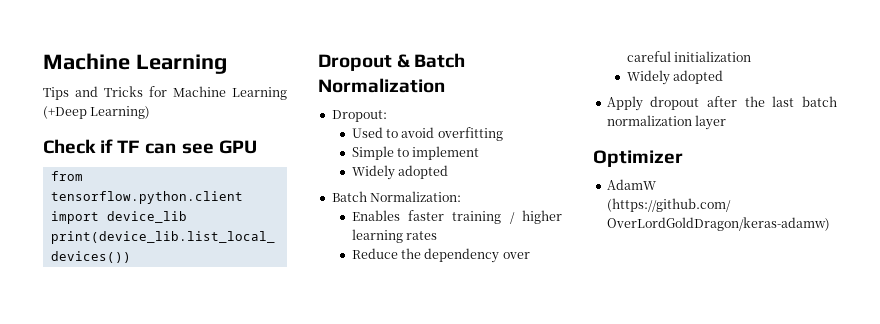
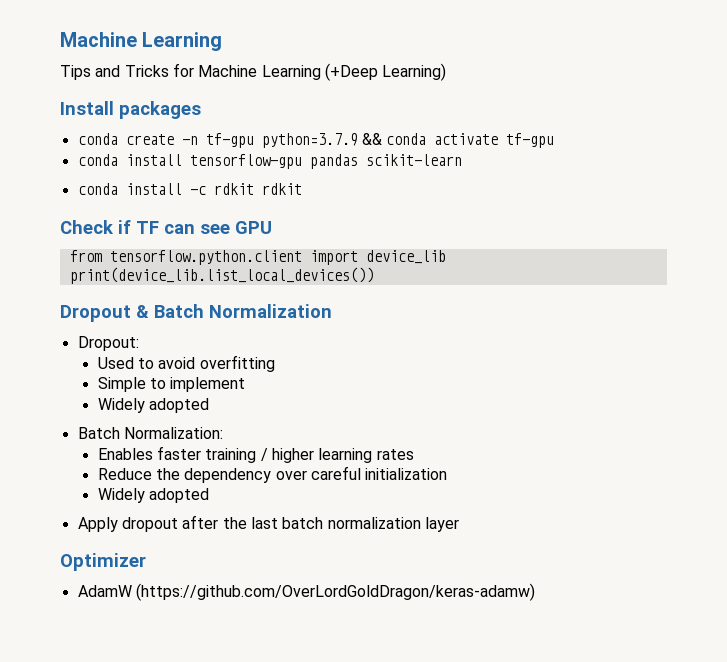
(151, 112) none -> [60,101,201,119] [77,133,555,148] [77,154,462,169] [77,183,302,195] // Install packages // conda create -n tf-gpu python=3.7.9 && conda activate tf-gpu // conda install tensorflow-gpu pandas scikit-learn // conda install -c rdkit rdkit

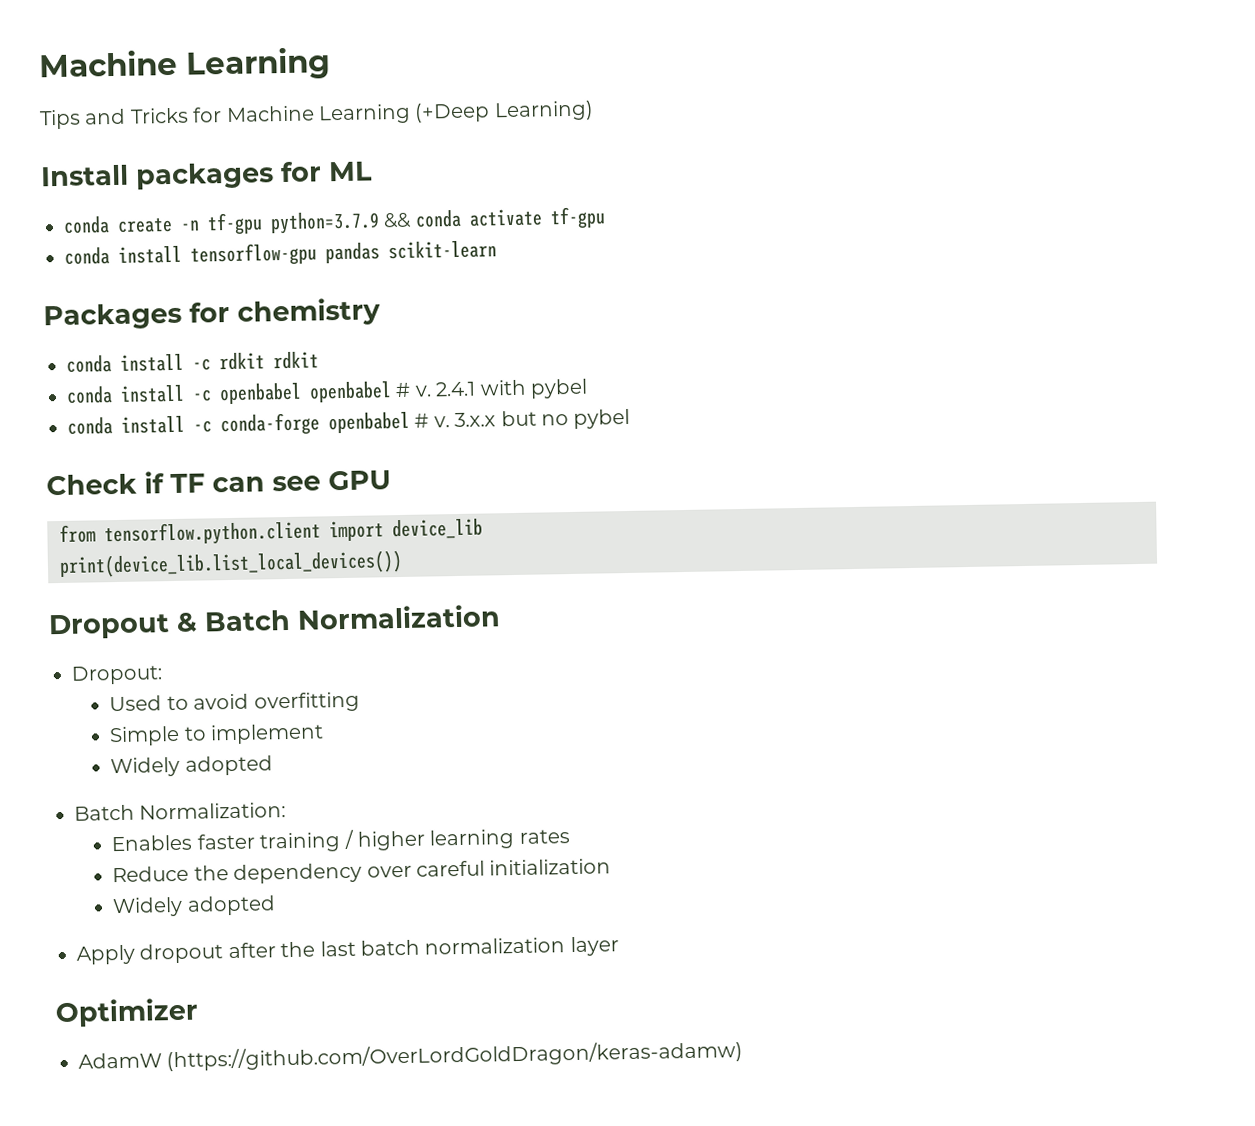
(201, 110) none -> [280,161,373,183] for ML
(462, 160) none -> [43,297,381,331] // Packages for chemistry
(302, 189) none -> [66,378,588,405] [67,408,631,437] // conda install -c openbabel openbabel # v. 2.4.1 with pybel // conda install -c conda-forge openbabel # v. 3.x.x but no pybel

